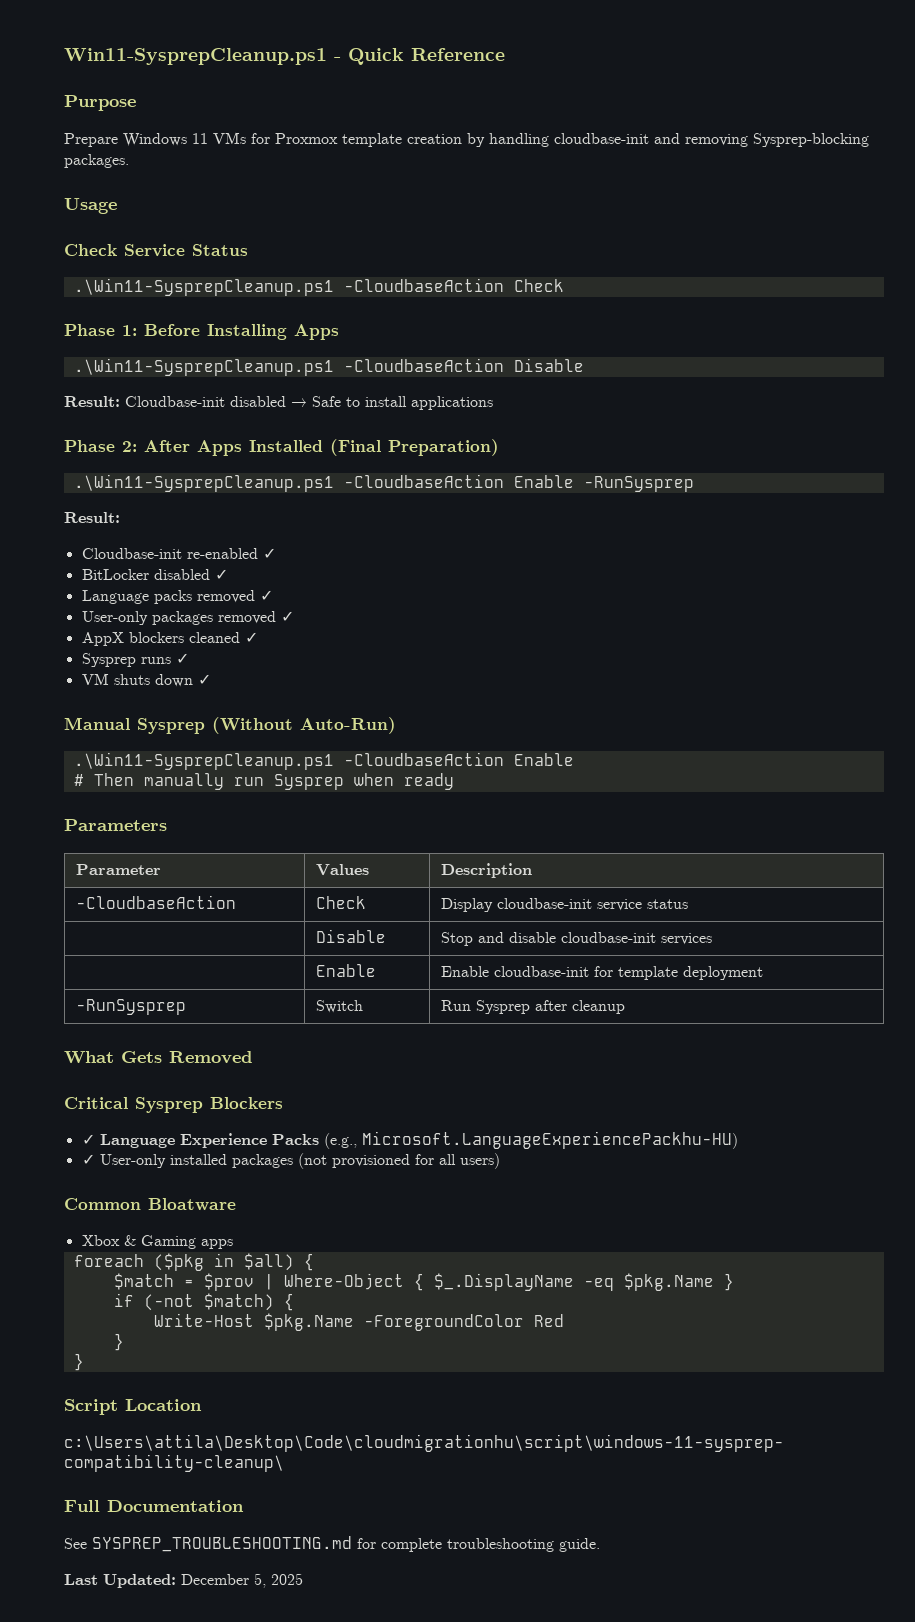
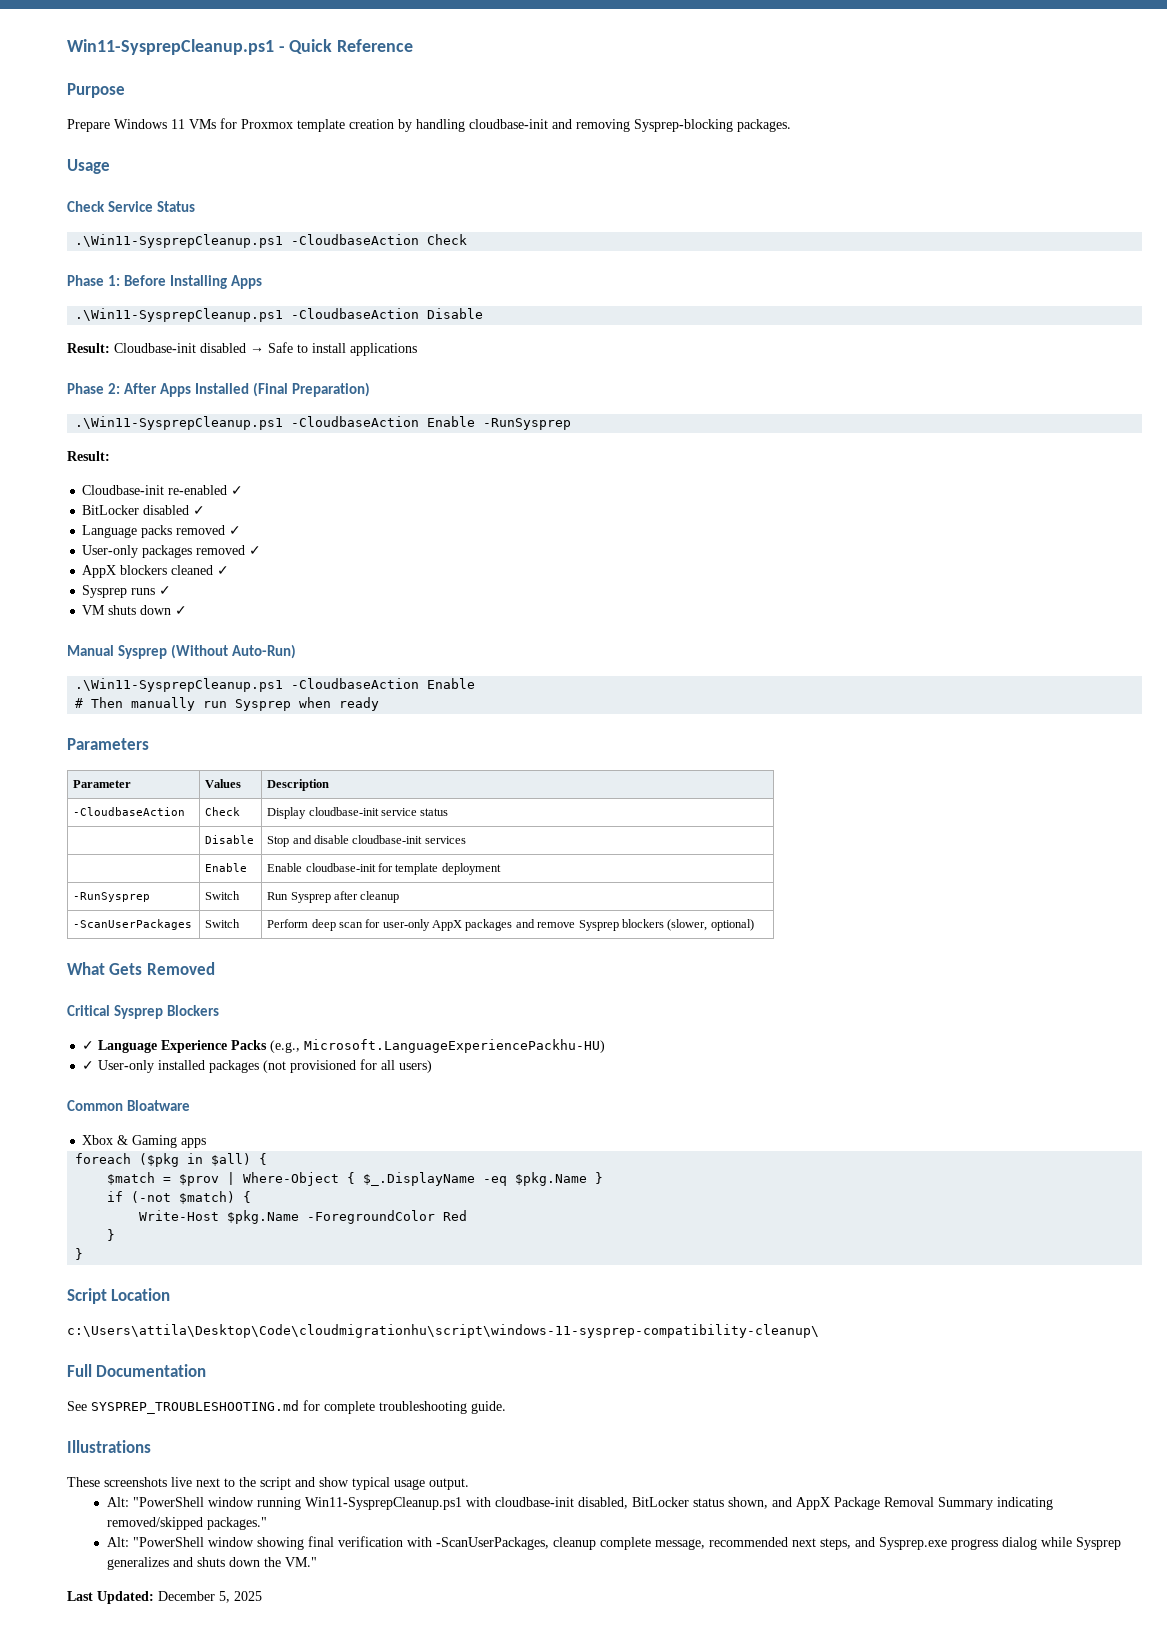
(626, 1007) none -> [73,919,193,930] [205,919,241,928] [267,919,754,931] // -ScanUserPackages | Switch | Perform deep scan for user-only AppX packages and remove Sysprep blockers (slower, optional)
(600, 1545) none -> [67,1440,151,1453] [67,1477,469,1490] [107,1497,1054,1510] [107,1517,268,1530] [107,1536,1122,1550] [107,1557,318,1570] // Illustrations // These screenshots live next to the script and show typical usage output. // Alt: "PowerShell window running Win11-SysprepCleanup.ps1 with cloudbase-init disabled, BitLocker status shown, and AppX Package Removal Summary indicating removed/skipped packages." // Alt: "PowerShell window showing final verification with -ScanUserPackages, cleanup complete message, recommended next steps, and Sysprep.exe progress dialog while Sysprep generalizes and shuts down the VM."

